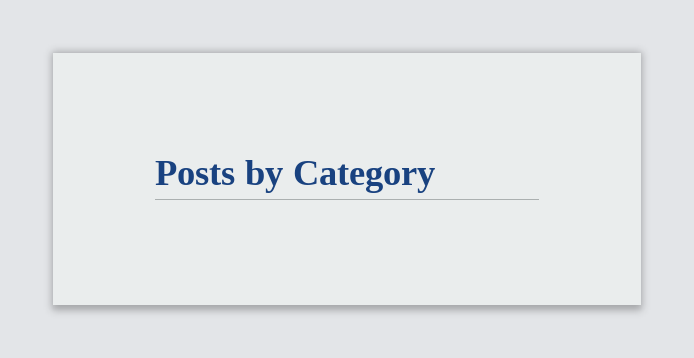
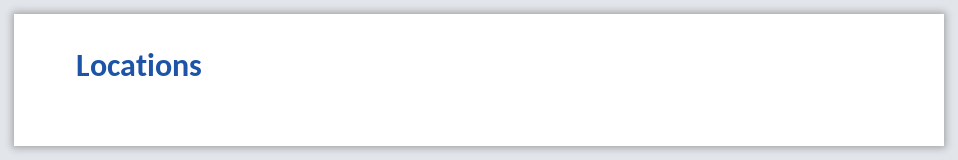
[155,160,435,193] Posts by Category -> [76,53,202,76] Locations

